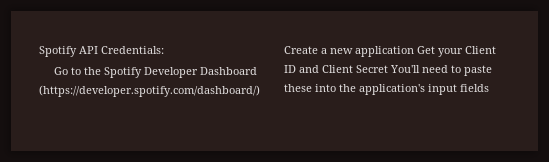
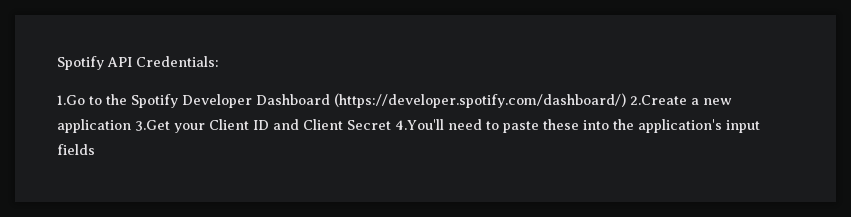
[54,67,69,75] Go -> [57,95,85,105] 1.Go
[284,46,318,54] Create -> [629,95,687,105] 2.Create
[417,46,435,54] Get -> [135,120,170,131] 3.Get
[390,65,420,73] You'll -> [395,119,444,130] 4.You'll

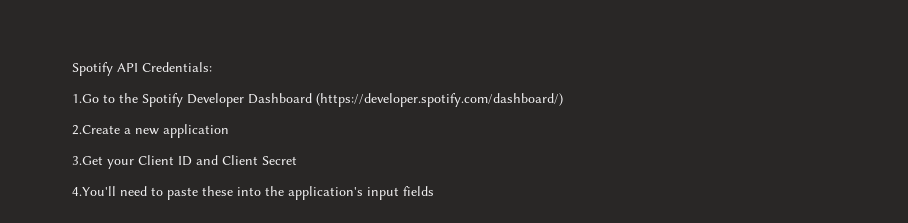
(626, 100) none -> (563, 100) //
(131, 126) none -> (229, 131) //
(391, 125) none -> (297, 160) //

